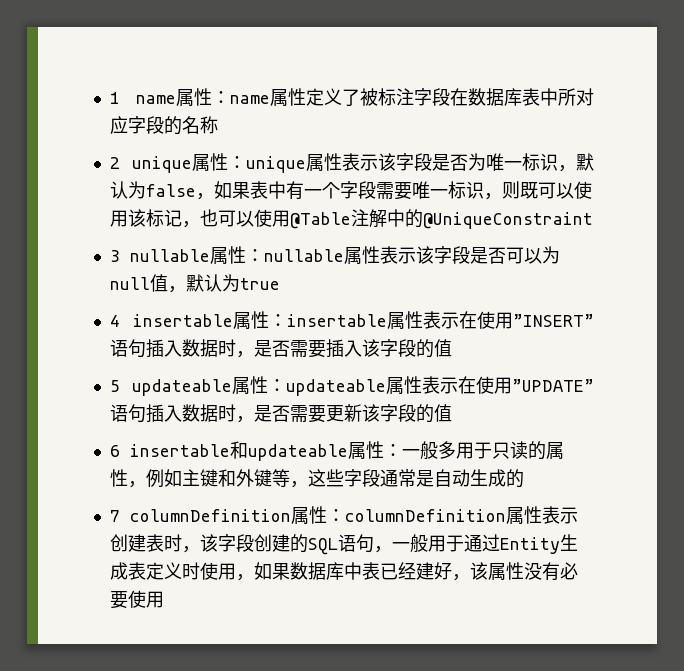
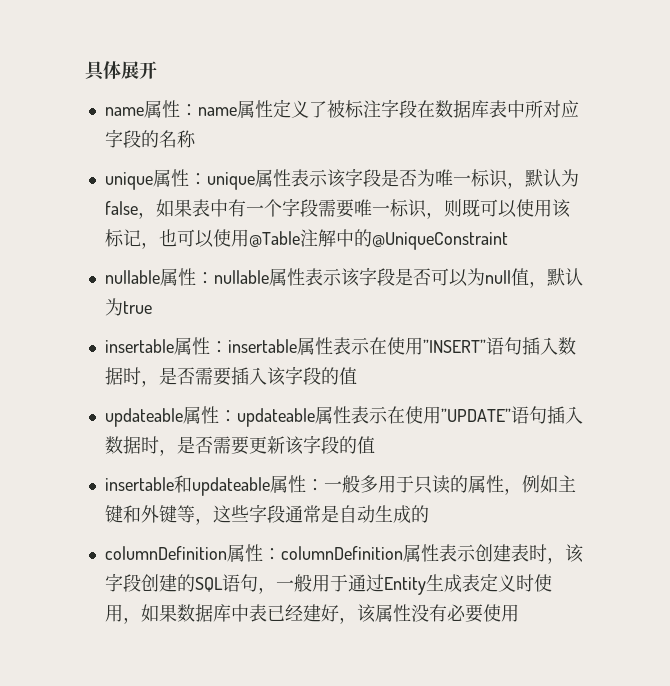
[109,92,120,104] 1 -> [85,61,157,81] 具体展开 //
[109,157,120,169] 2 -> (196, 139) none
[109,250,120,262] 3 -> (508, 241) none
[109,315,120,327] 4 -> (152, 307) none
[109,380,120,392] 5 -> (357, 376) none
[109,445,120,457] 6 -> (375, 445) none
[109,510,120,522] 7 -> (429, 514) none

